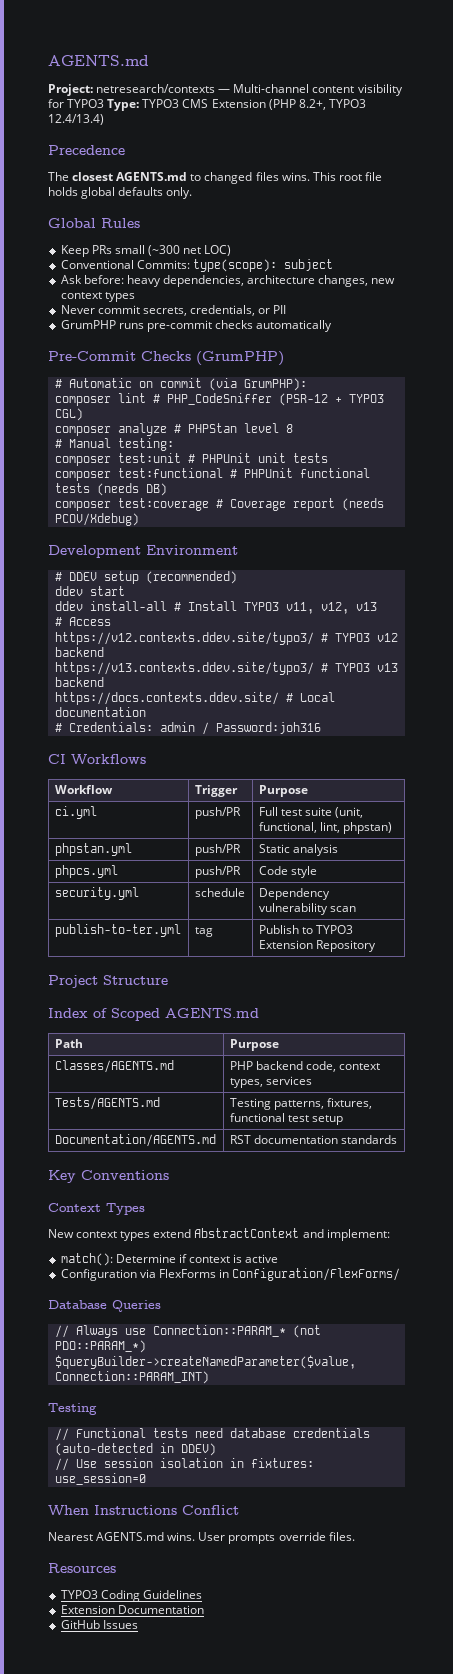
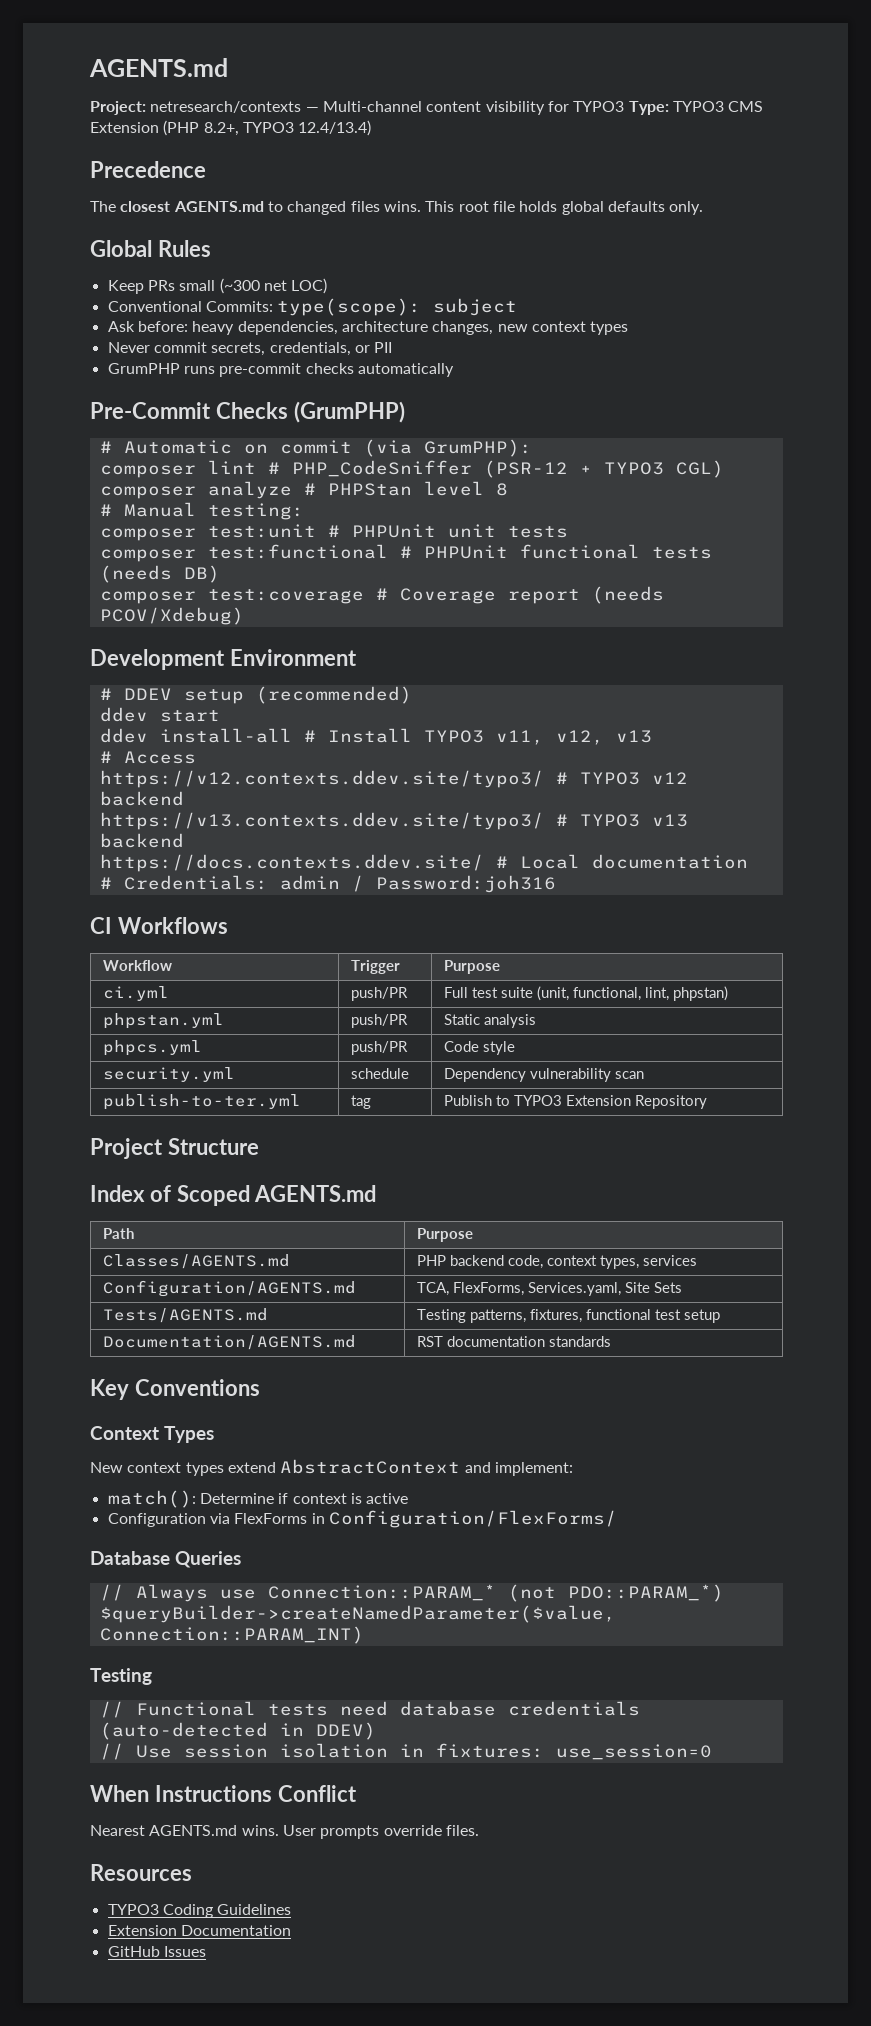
(312, 1080) none -> [102,1280,356,1297] [416,1282,682,1296] // Configuration/AGENTS.md | TCA, FlexForms, Services.yaml, Site Sets

